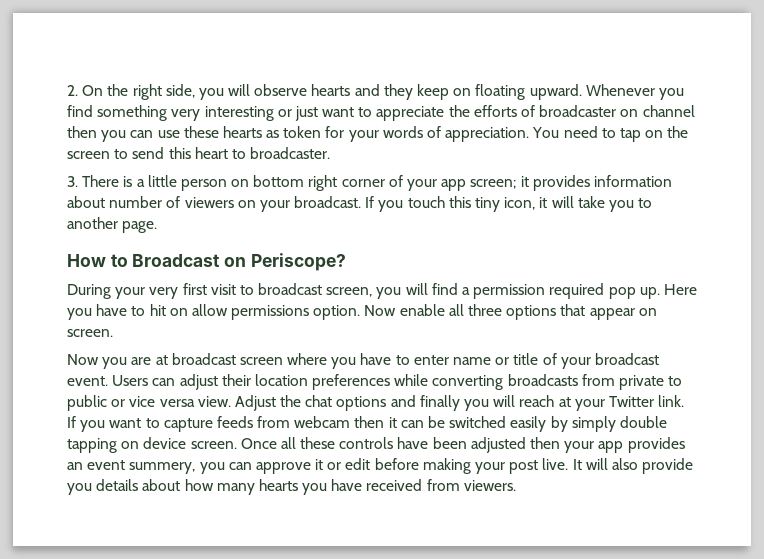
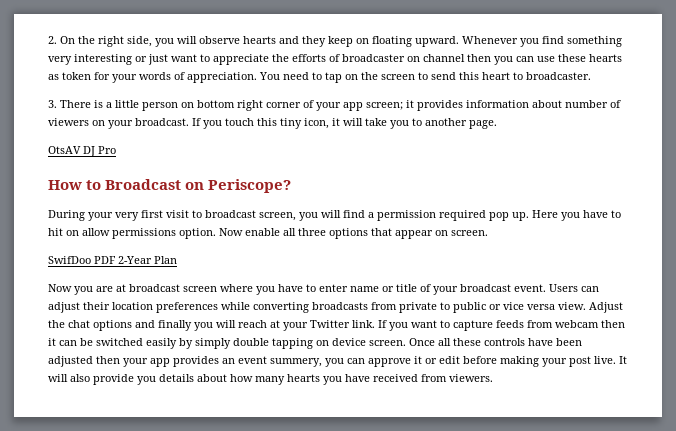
(158, 227) none -> [48,146,116,157] // OtsAV DJ Pro
(113, 333) none -> [48,256,177,264] // SwifDoo PDF 2-Year Plan

